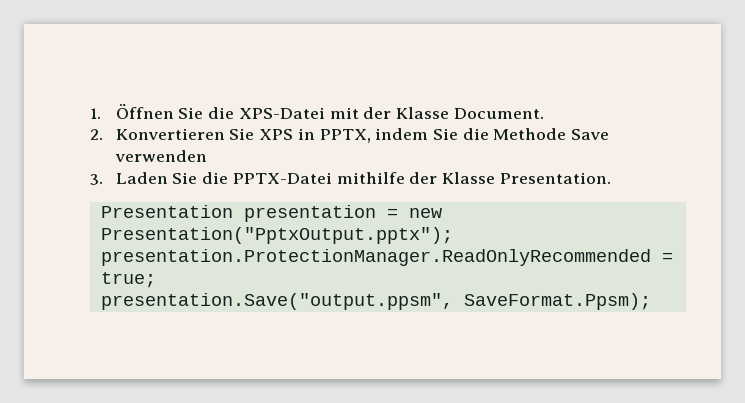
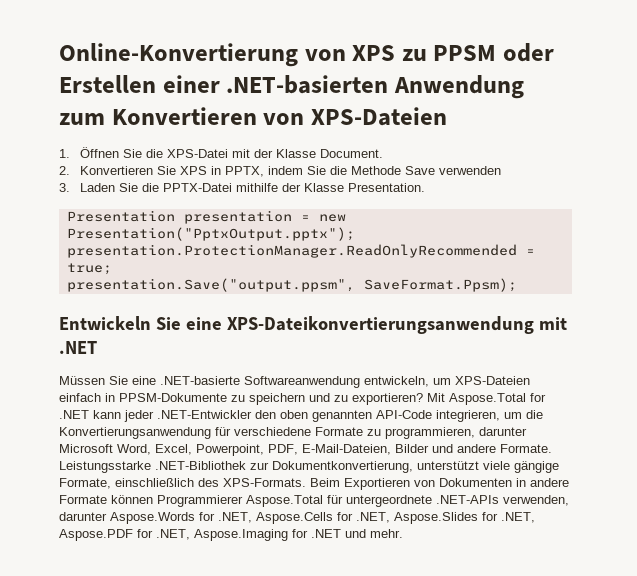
(90, 113) none -> [59,43,555,67] [59,75,524,99] [59,107,447,126] Online-Konvertierung von XPS zu PPSM oder Erstellen einer .NET-basierten Anwendung zum Konvertieren von XPS-Dateien //
(651, 301) none -> [59,316,567,334] [59,341,97,354] [59,376,530,388] [59,393,546,405] [59,410,543,422] [59,427,527,439] [59,444,552,456] [59,461,559,473] [59,478,569,490] [59,495,569,507] [59,512,535,524] [59,529,403,541] // Entwickeln Sie eine XPS-Dateikonvertierungsanwendung mit .NET // Müssen Sie eine .NET-basierte Softwareanwendung entwickeln, um XPS-Dateien einfach in PPSM-Dokumente zu speichern und zu exportieren? Mit Aspose.Total for .NET kann jeder .NET-Entwickler den oben genannten API-Code integrieren, um die Konvertierungsanwendung für verschiedene Formate zu programmieren, darunter Microsoft Word, Excel, Powerpoint, PDF, E-Mail-Dateien, Bilder und andere Formate. Leistungsstarke .NET-Bibliothek zur Dokumentkonvertierung, unterstützt viele gängige Formate, einschließlich des XPS-Formats. Beim Exportieren von Dokumenten in andere Formate können Programmierer Aspose.Total für untergeordnete .NET-APIs verwenden, darunter Aspose.Words for .NET, Aspose.Cells for .NET, Aspose.Slides for .NET, Aspose.PDF for .NET, Aspose.Imaging for .NET und mehr.

